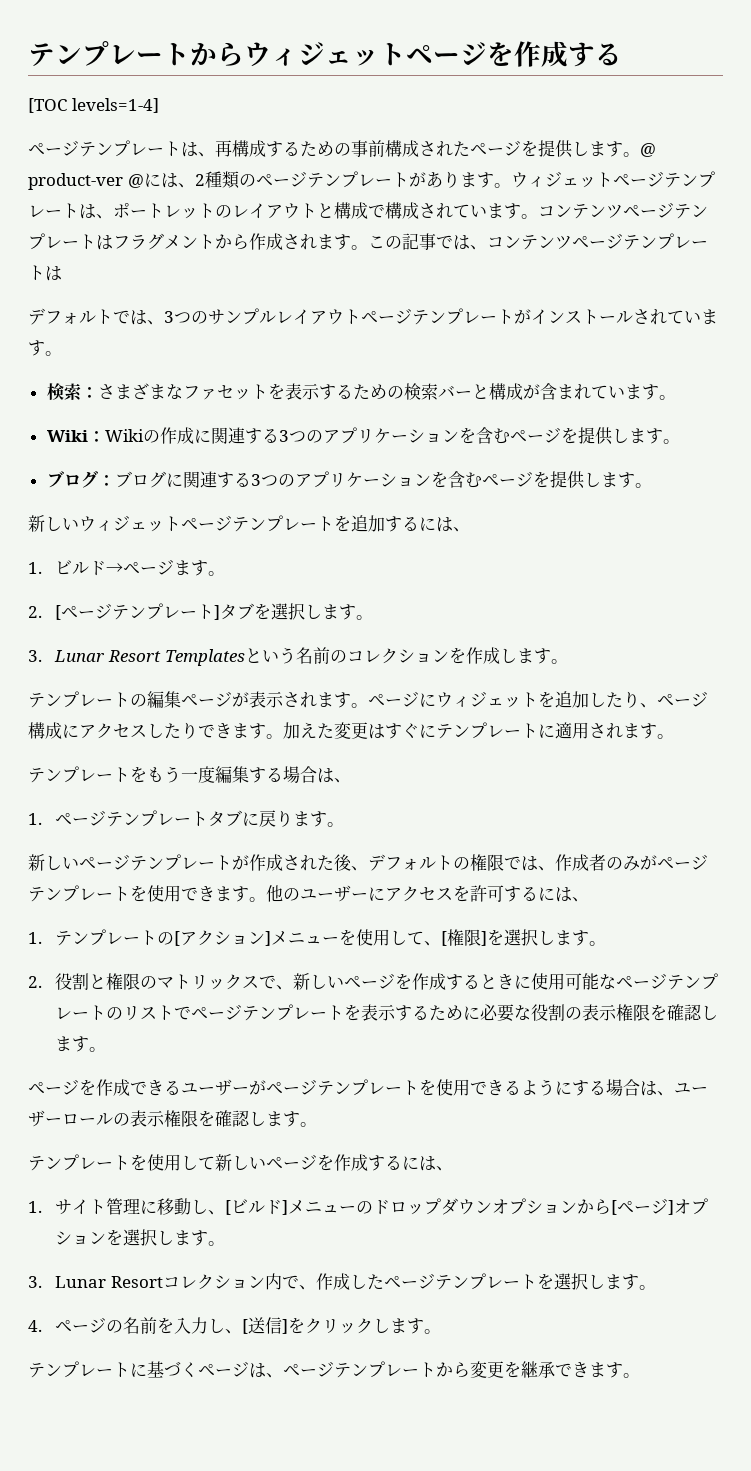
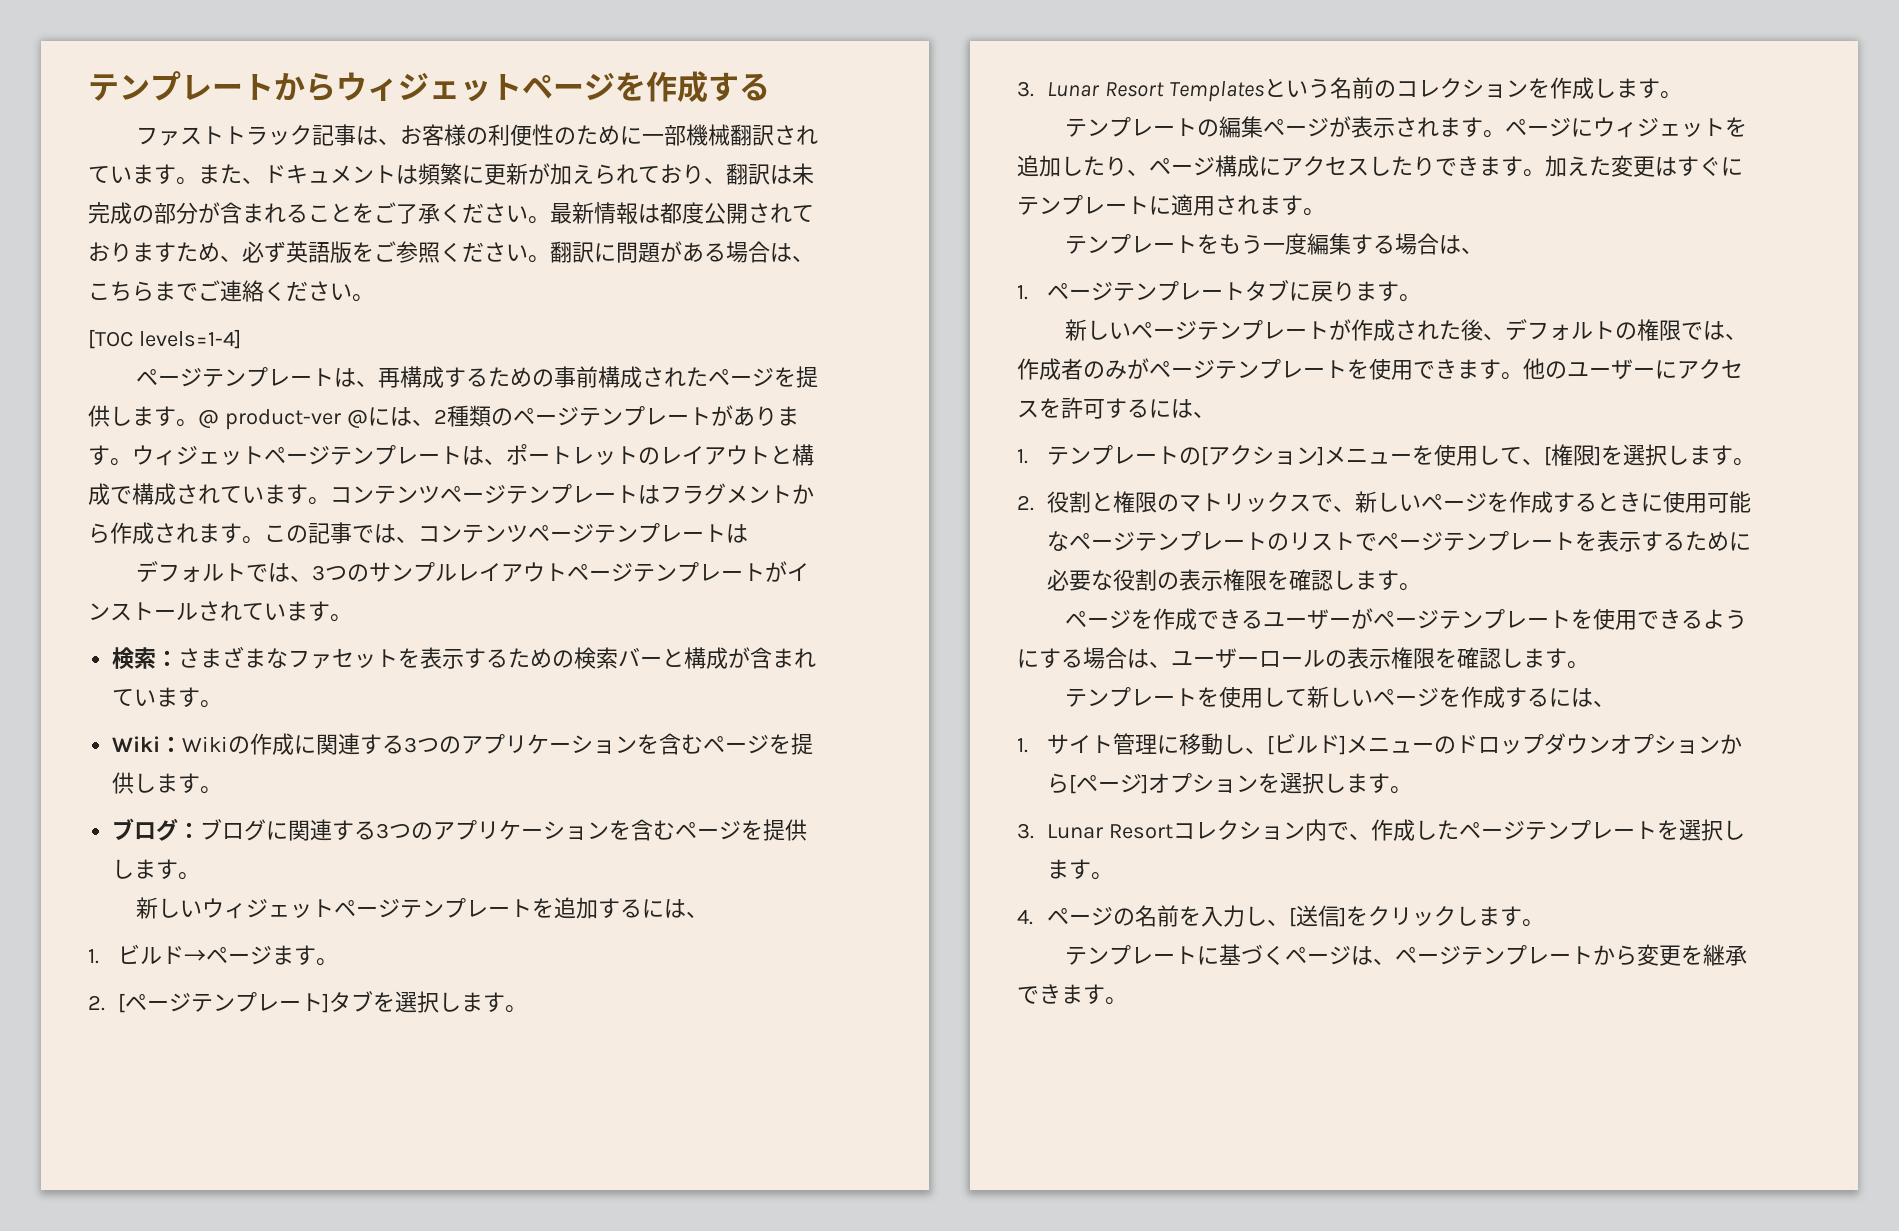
(622, 54) none -> [135,124,818,146] [88,163,814,185] [88,202,814,225] [88,241,814,263] [88,280,374,302] // ファストトラック記事は、お客様の利便性のために一部機械翻訳されています。また、ドキュメントは頻繁に更新が加えられており、翻訳は未完成の部分が含まれることをご了承ください。最新情報は都度公開されておりますため、必ず英語版をご参照ください。翻訳に問題がある場合は、こちらまでご連絡ください。

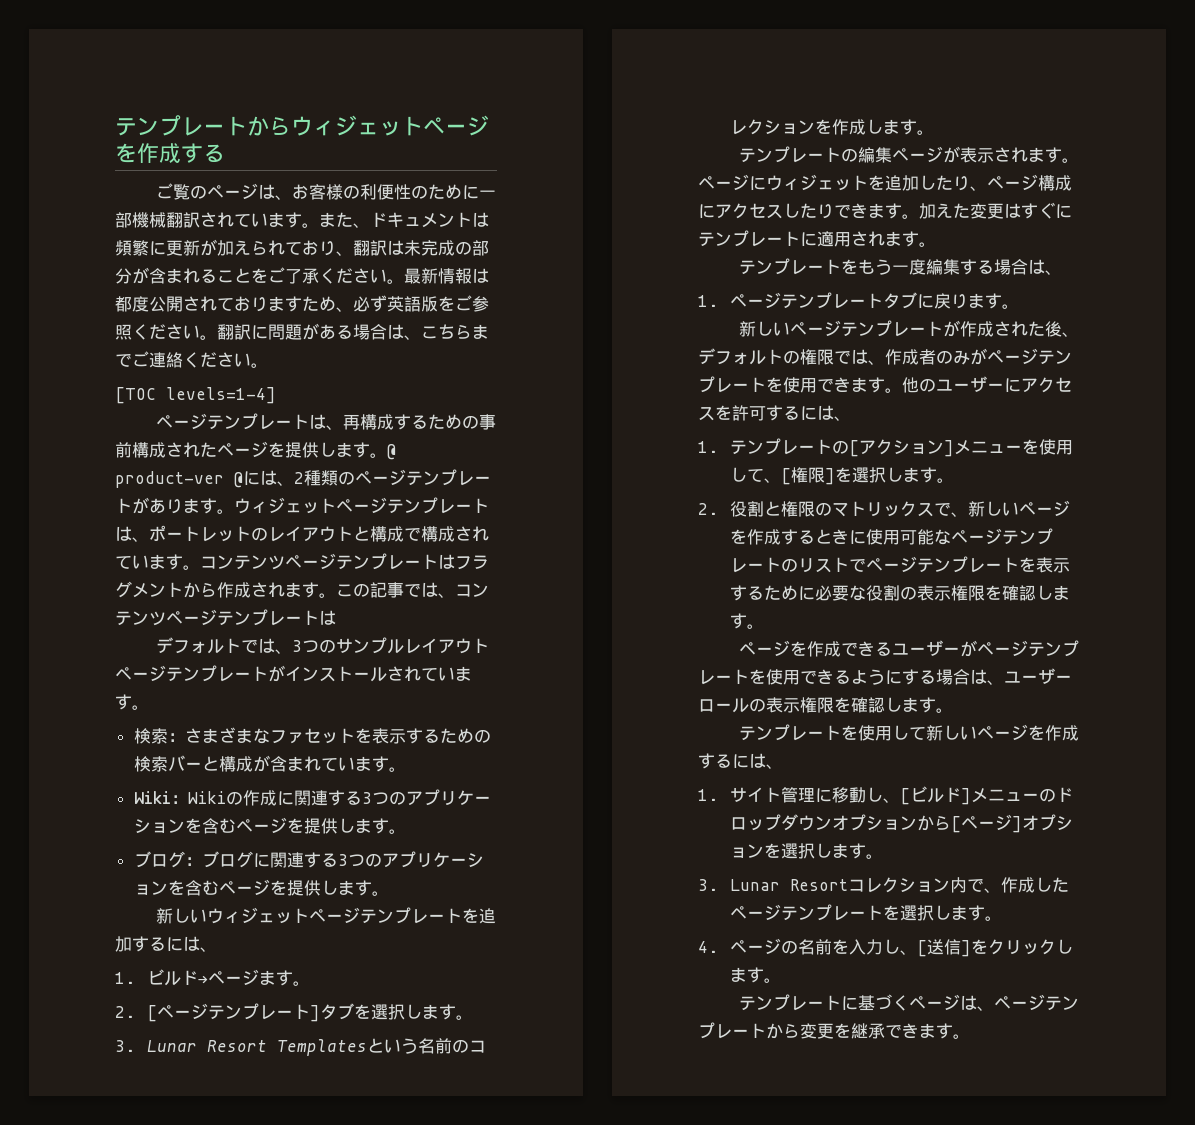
[135,124,356,146] ファストトラック記事 -> [156,183,259,200] ご覧のページ

